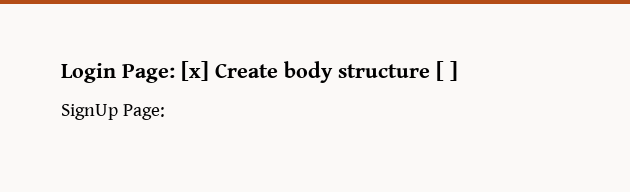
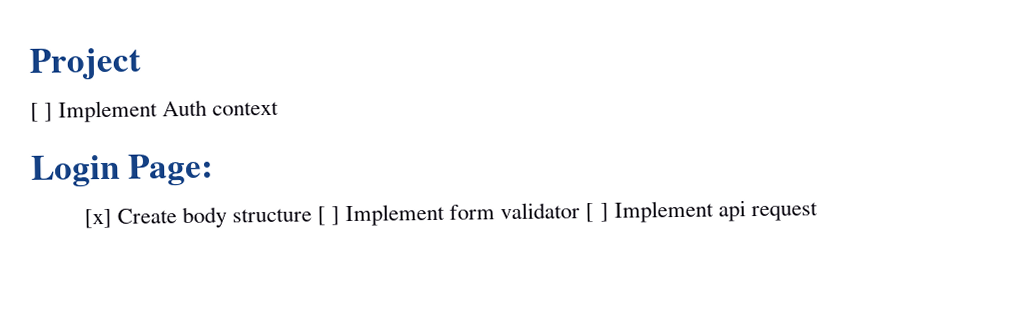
(61, 73) none -> [29,47,142,81] [30,99,280,123] Project // [ ] Implement Auth context //
(175, 73) none -> (215, 170) //
[61,104,165,120] // SignUp Page: -> [345,200,818,227] Implement form validator [ ] Implement api request

